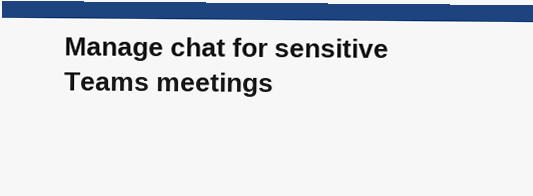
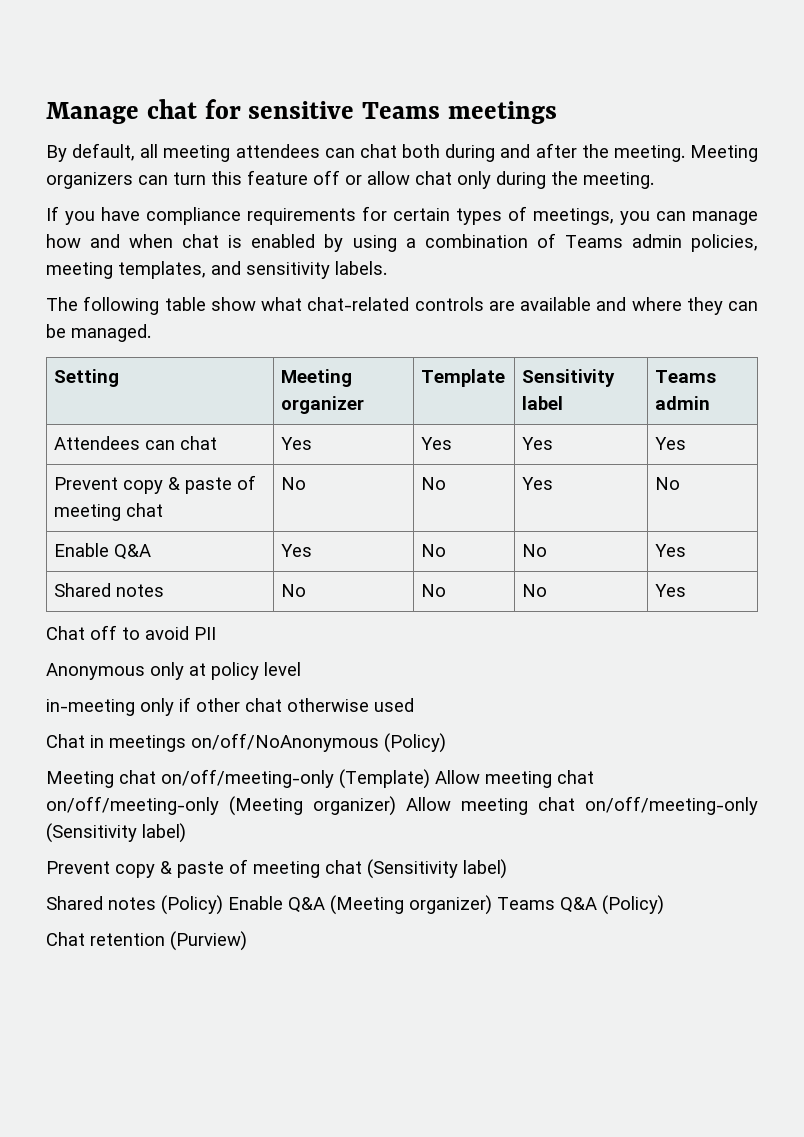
(275, 85) none -> [46,143,758,162] [46,170,654,189] [46,206,758,225] [46,233,759,252] [46,261,387,279] [46,296,758,315] [46,324,151,342] [54,369,120,387] [281,369,353,387] [281,396,365,414] [421,369,506,387] [522,369,616,387] [522,396,564,410] [655,370,717,383] [655,396,711,410] [54,436,218,450] [281,437,313,450] [421,437,453,450] [522,437,554,450] [655,437,687,450] [54,475,257,494] [54,503,164,521] [281,477,307,490] [421,477,447,490] [522,477,554,490] [655,477,681,490] [54,543,152,560] [281,544,313,557] [421,544,447,557] [522,544,548,557] [655,544,687,557] [54,583,165,597] [281,584,307,597] [421,584,447,597] [522,584,548,597] [655,584,687,597] [46,625,216,640] [46,662,301,680] [46,697,414,716] [46,733,446,753] [46,769,594,789] [46,796,758,816] [46,823,186,843] [46,859,507,879] [46,895,664,915] [46,931,247,951] // By default, all meeting attendees can chat both during and after the meeting. Meeting organizers can turn this feature off or allow chat only during the meeting. // If you have compliance requirements for certain types of meetings, you can manage how and when chat is enabled by using a combination of Teams admin policies, meeting templates, and sensitivity labels. // The following table show what chat-related controls are available and where they can be managed. // Setting | Meeting organizer | Template | Sensitivity label | Teams admin // Attendees can chat | Yes | Yes | Yes | Yes // Prevent copy & paste of meeting chat | No | No | Yes | No // Enable Q&A | Yes | No | No | Yes // Shared notes | No | No | No | Yes // Chat off to avoid PII // Anonymous only at policy level // in-meeting only if other chat otherwise used // Chat in meetings on/off/NoAnonymous (Policy) // Meeting chat on/off/meeting-only (Template) Allow meeting chat on/off/meeting-only (Meeting organizer) Allow meeting chat on/off/meeting-only (Sensitivity label) // Prevent copy & paste of meeting chat (Sensitivity label) // Shared notes (Policy) Enable Q&A (Meeting organizer) Teams Q&A (Policy) // Chat retention (Purview)

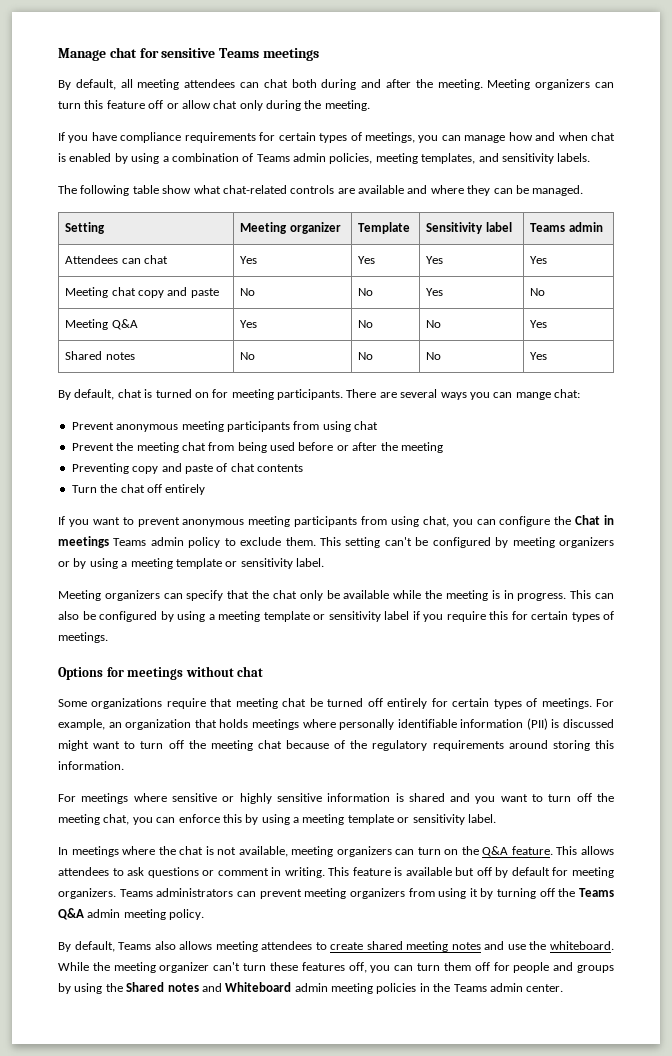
[54,475,257,494] [54,503,164,521] Prevent copy & paste of meeting chat -> [65,287,219,298] Meeting chat copy and paste
[54,543,110,557] Enable -> [65,319,109,330] Meeting
[46,625,216,640] [46,662,301,680] [46,697,414,716] [46,733,446,753] [46,769,594,789] [46,796,758,816] [46,823,186,843] [46,859,507,879] [46,895,664,915] [46,931,247,951] Chat off to avoid PII // Anonymous only at policy level // in-meeting only if other chat otherwise used // Chat in meetings on/off/NoAnonymous (Policy) // Meeting chat on/off/meeting-only (Template) Allow meeting chat on/off/meeting-only (Meeting organizer) Allow meeting chat on/off/meeting-only (Sensitivity label) // Prevent copy & paste of meeting chat (Sensitivity label) // Shared notes (Policy) Enable Q&A (Meeting organizer) Teams Q&A (Policy) // Chat retention (Purview) -> [58,389,580,400] [71,421,378,432] [71,442,443,453] [71,463,303,474] [71,484,206,495] [58,515,614,527] [58,536,615,548] [58,558,324,569] [58,590,614,601] [58,611,614,622] [58,632,108,643] [58,666,264,680] [58,698,614,709] [58,718,614,730] [58,740,614,751] [58,761,124,770] [58,793,614,804] [58,814,496,825] [58,846,614,857] [58,867,614,878] [58,888,615,899] [58,908,205,920] [58,941,615,952] [58,962,614,973] [58,982,564,994] By default, chat is turned on for meeting participants. There are several ways you can mange chat: // Prevent anonymous meeting participants from using chat // Prevent the meeting chat from being used before or after the meeting // Preventing copy and paste of chat contents // Turn the chat off entirely // If you want to prevent anonymous meeting participants from using chat, you can configure the Chat in meetings Teams admin policy to exclude them. This setting can't be configured by meeting organizers or by using a meeting template or sensitivity label. // Meeting organizers can specify that the chat only be available while the meeting is in progress. This can also be configured by using a meeting template or sensitivity label if you require this for certain types of meetings. // Options for meetings without chat // Some organizations require that meeting chat be turned off entirely for certain types of meetings. For example, an organization that holds meetings where personally identifiable information (PII) is discussed might want to turn off the meeting chat because of the regulatory requirements around storing this information. // For meetings where sensitive or highly sensitive information is shared and you want to turn off the meeting chat, you can enforce this by using a meeting template or sensitivity label. // In meetings where the chat is not available, meeting organizers can turn on the Q&A feature. This allows attendees to ask questions or comment in writing. This feature is available but off by default for meeting organizers. Teams administrators can prevent meeting organizers from using it by turning off the Teams Q&A admin meeting policy. // By default, Teams also allows meeting attendees to create shared meeting notes and use the whiteboard. While the meeting organizer can't turn these features off, you can turn them off for people and groups by using the Shared notes and Whiteboard admin meeting policies in the Teams admin center.

